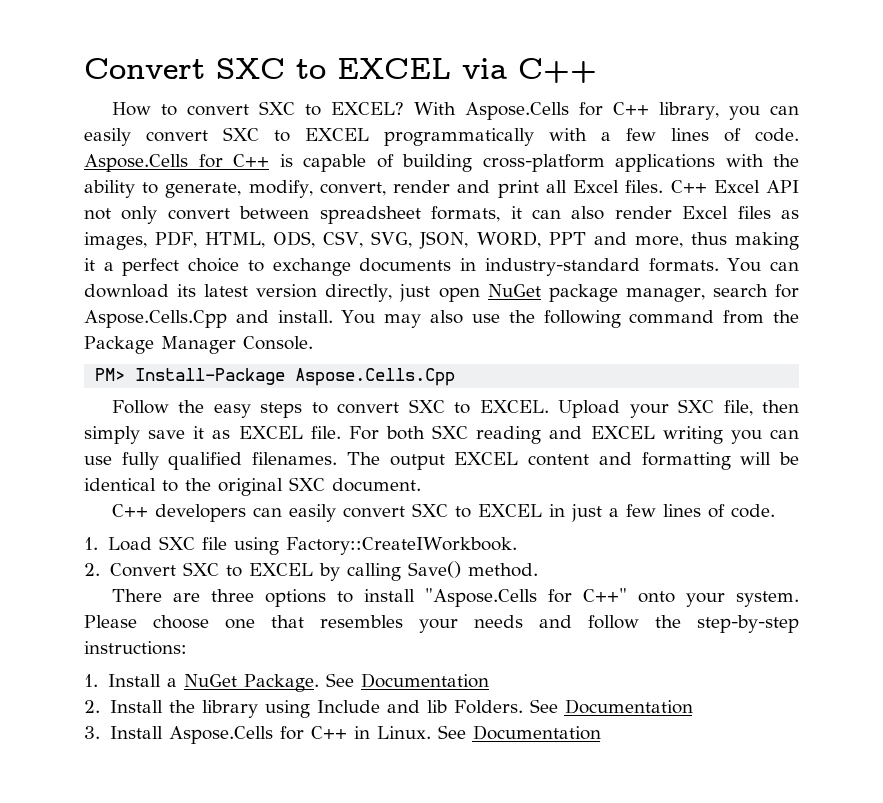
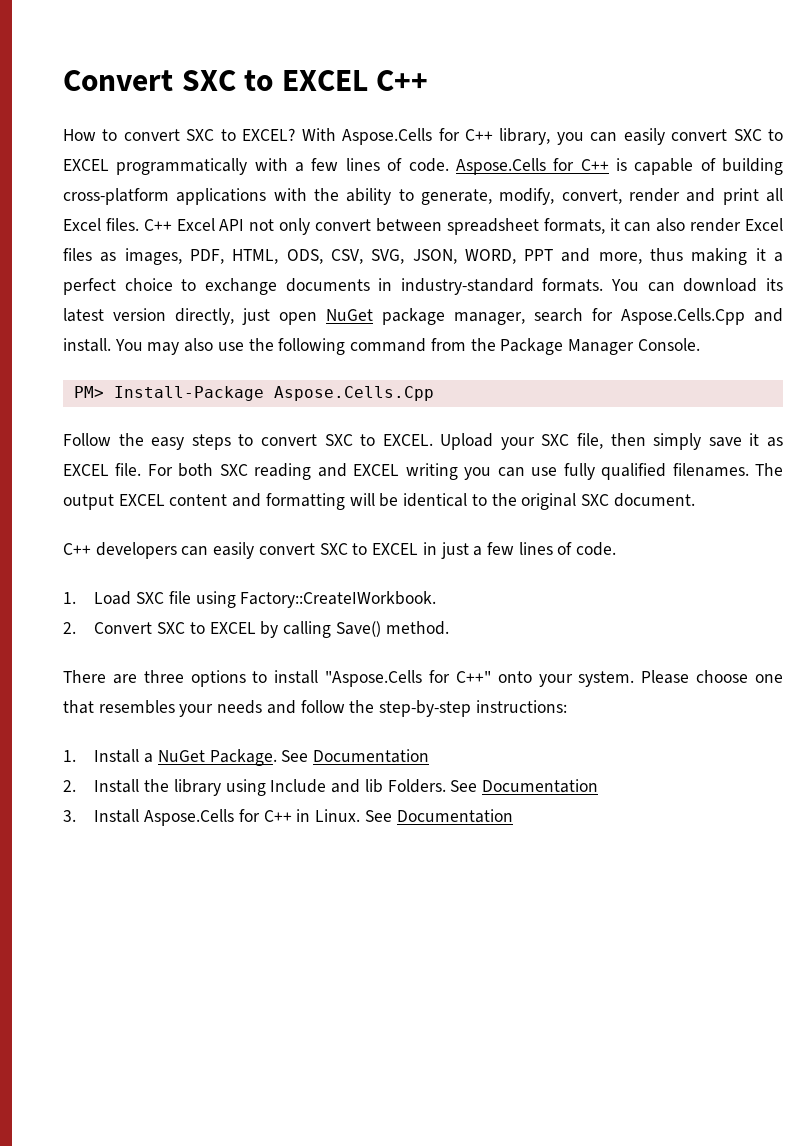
[84,58,507,79] Convert SXC to EXCEL via -> [63,70,368,91] Convert SXC to EXCEL

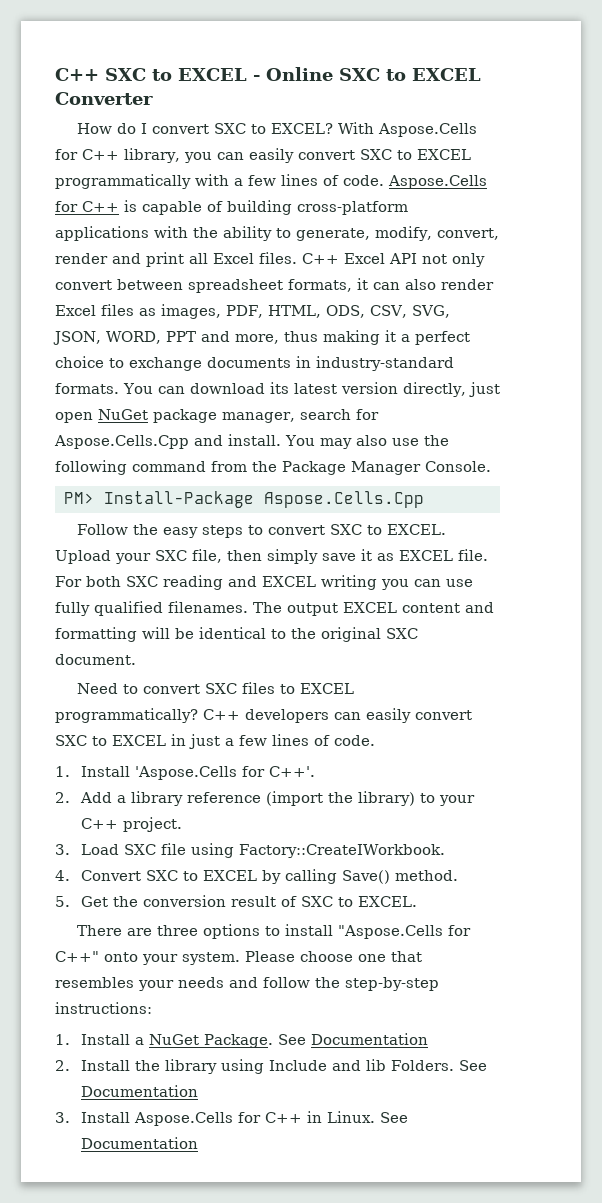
[63,70,429,91] Convert SXC to EXCEL C++ -> [55,67,481,81] [55,92,153,105] C++ SXC to EXCEL - Online SXC to EXCEL Converter
[102,129,118,141] to -> [117,123,148,134] do I
(695, 500) none -> [77,682,355,694] [55,708,198,723] Need to convert SXC files to EXCEL programmatically?
(76, 598) none -> [80,766,315,780] [55,791,475,806] [80,817,182,832] [55,844,70,855] Install 'Aspose.Cells for C++'. // 2. Add a library reference (import the library) to your C++ project. // 3.
[63,622,76,634] 2. -> [55,870,70,881] 4.
(449, 628) none -> [55,895,417,907] // 5. Get the conversion result of SXC to EXCEL.

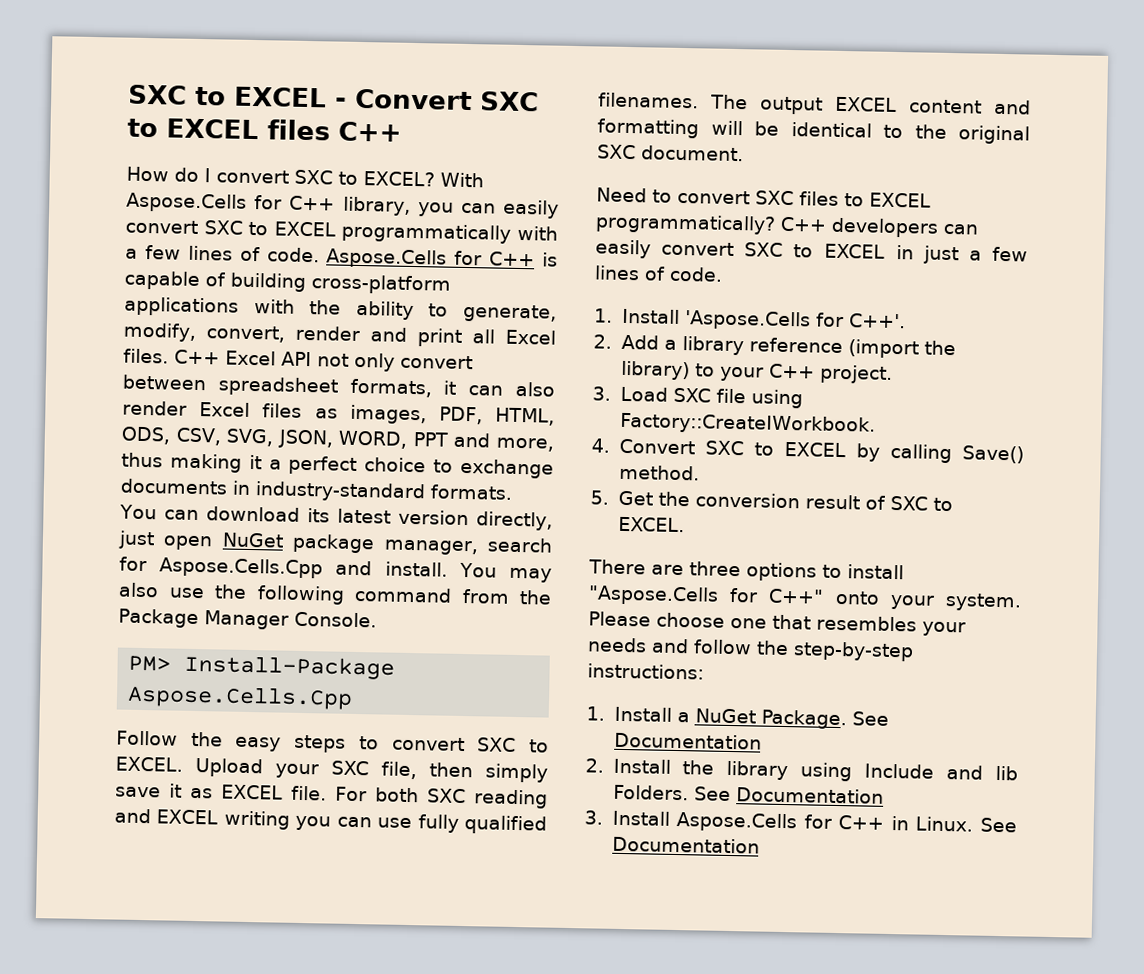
[55,68,99,81] C++ -> (128, 94) none
[266,67,481,81] [55,92,153,105] Online SXC to EXCEL Converter -> [354,88,539,112] [127,118,402,142] Convert SXC to EXCEL files C++

